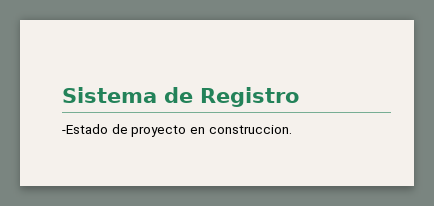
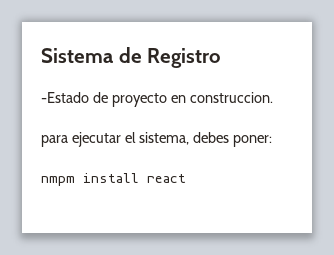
(292, 129) none -> [41,132,272,147] [41,173,186,186] // para ejecutar el sistema, debes poner: // nmpm install react

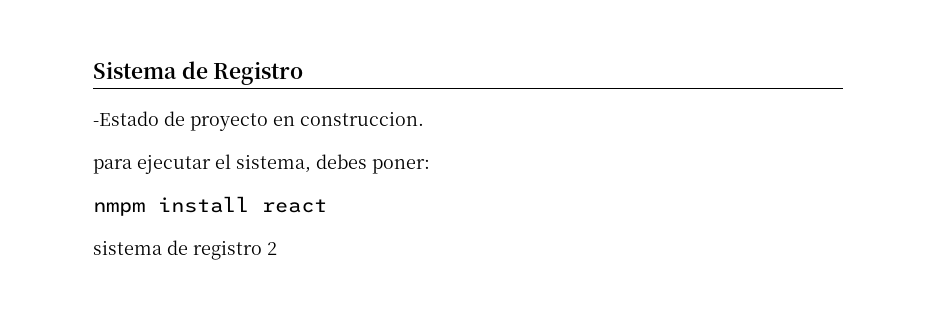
(186, 178) none -> [93,240,277,260] // sistema de registro 2

